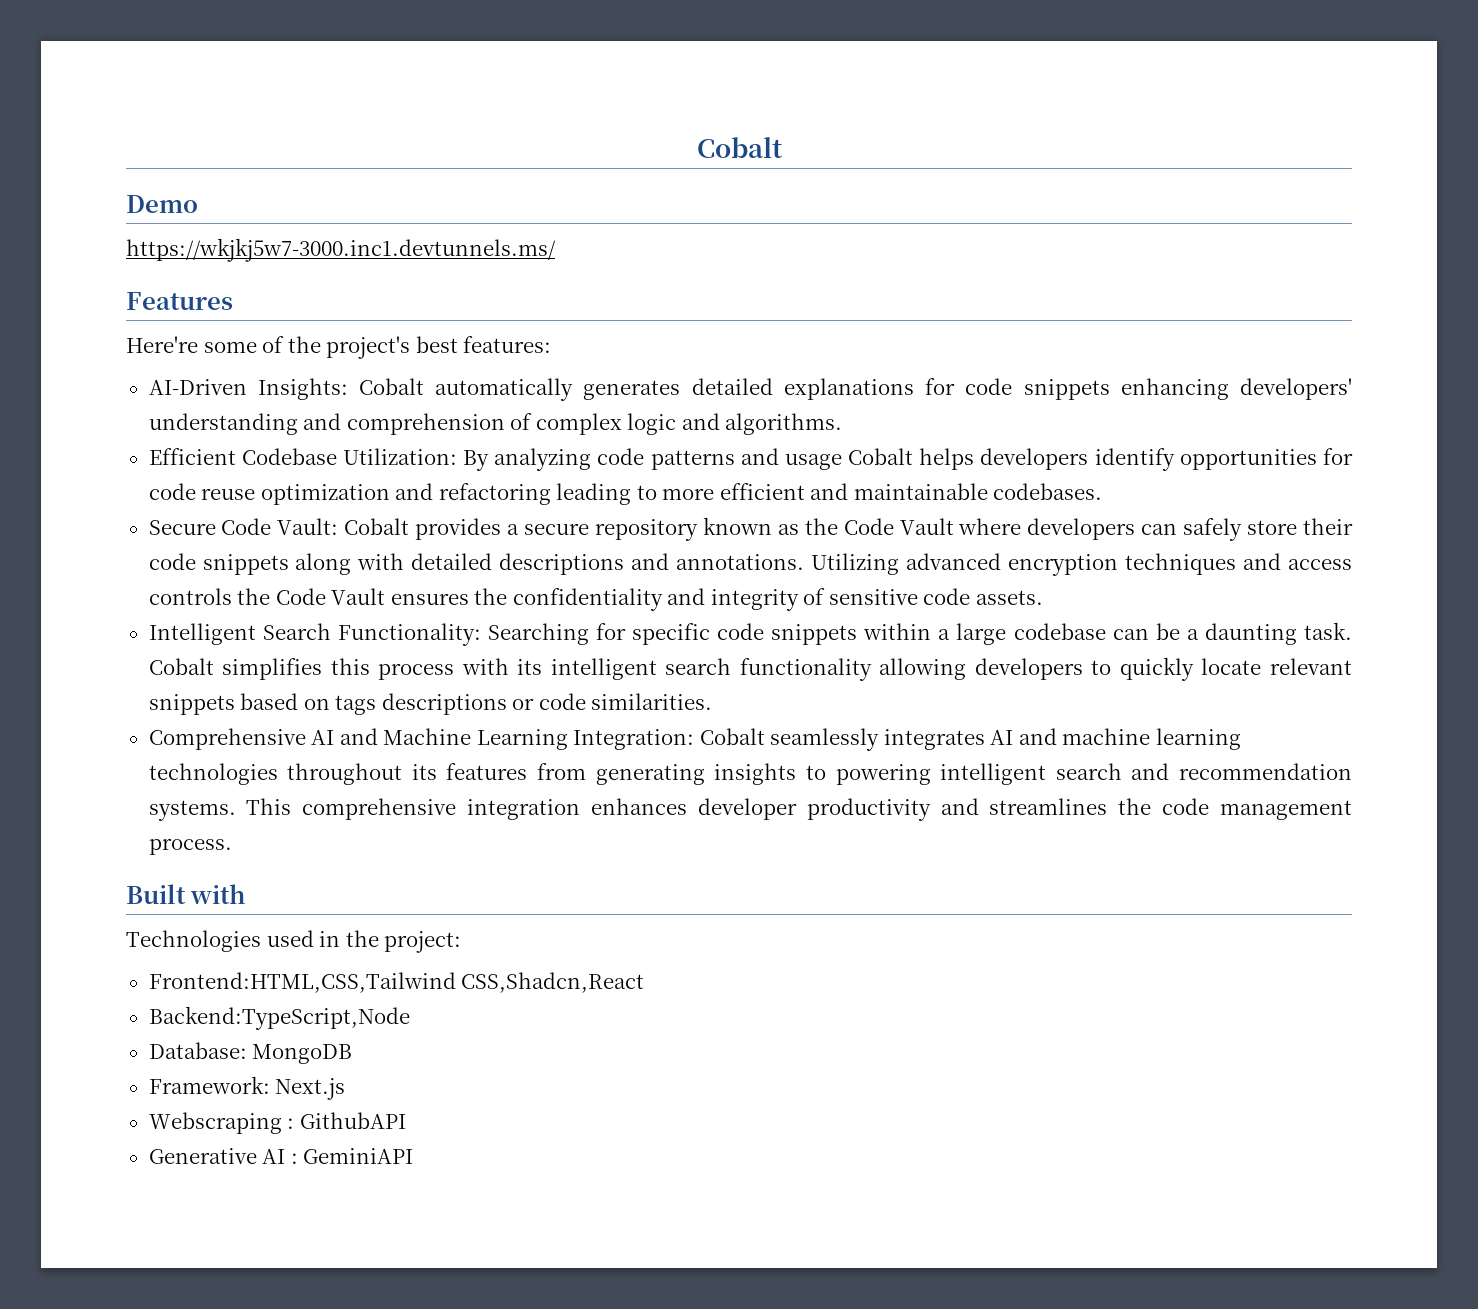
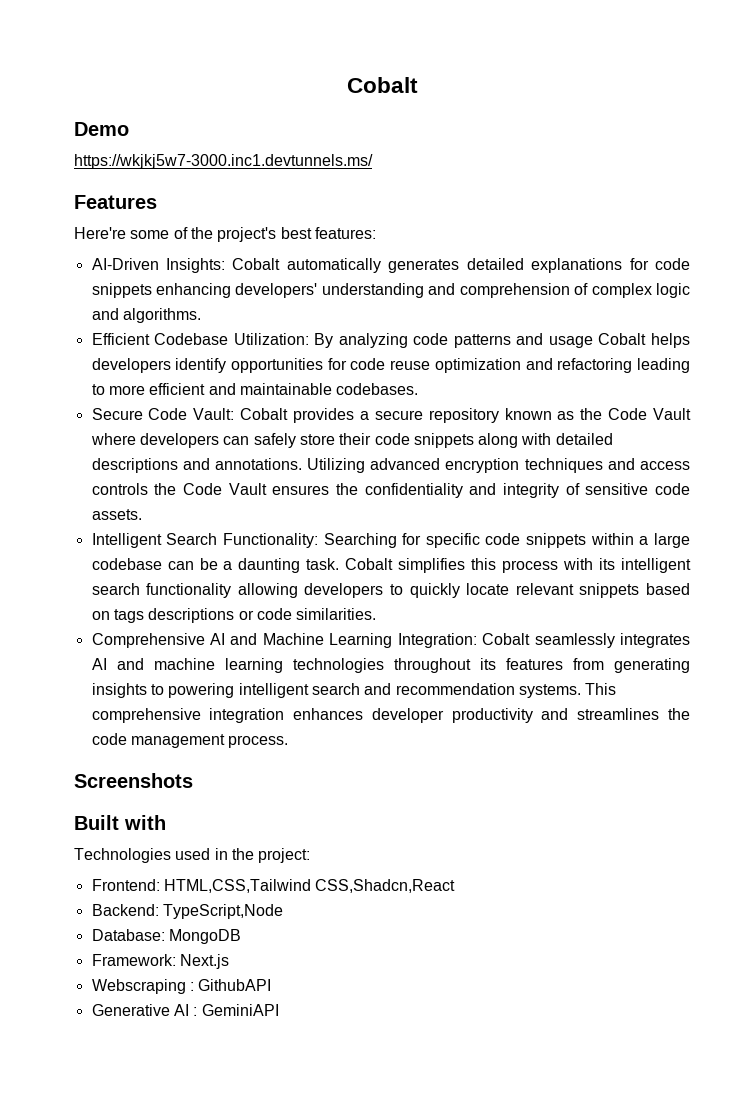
(232, 846) none -> [74,773,193,788] // Screenshots
[148,972,456,993] Frontend:HTML,CSS,Tailwind -> [91,879,311,893] Frontend: HTML,CSS,Tailwind
[148,1006,410,1030] Backend:TypeScript,Node -> [91,904,283,919] Backend: TypeScript,Node

